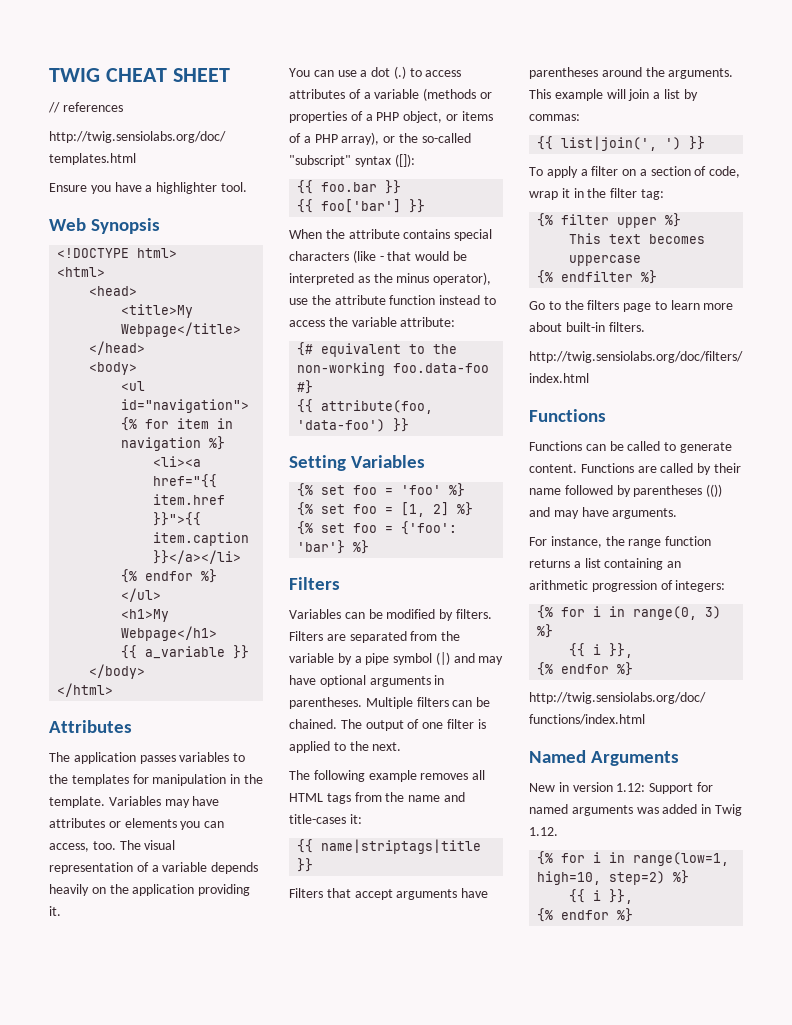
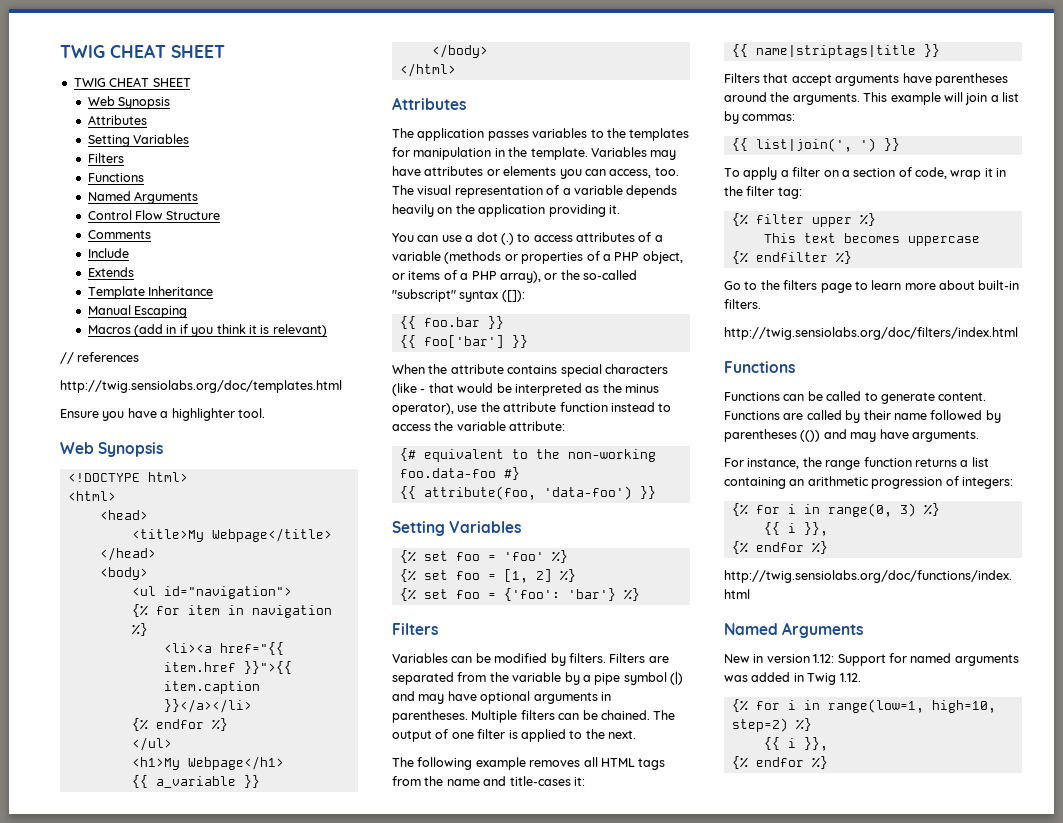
[49,68,230,82] TWIG CHEAT SHEET -> [60,44,225,58] [73,77,191,87] [87,96,171,109] [87,115,147,125] [87,134,190,147] [87,153,124,163] [87,173,144,182] [87,191,199,204] [87,210,221,220] [87,230,151,239] [87,248,129,258] [87,267,134,277] [87,286,214,299] [87,305,188,318] [87,324,327,337] TWIG CHEAT SHEET // TWIG CHEAT SHEET // Web Synopsis // Attributes // Setting Variables // Filters // Functions // Named Arguments // Control Flow Structure // Comments // Include // Extends // Template Inheritance // Manual Escaping // Macros (add in if you think it is relevant)

